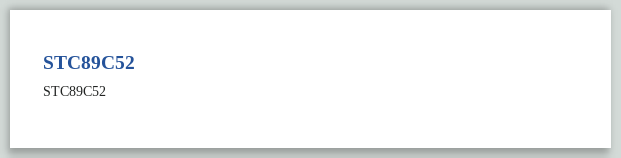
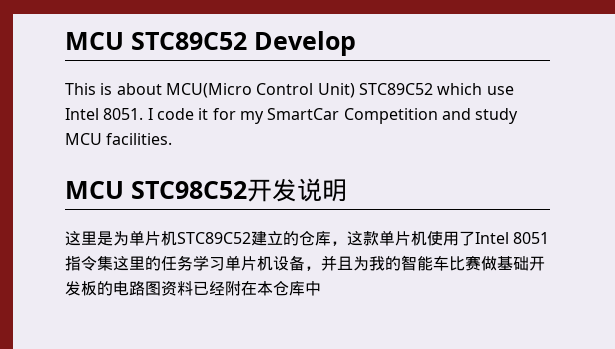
[43,56,135,69] [43,86,106,96] STC89C52 // STC89C52 -> [65,31,356,56] [65,83,514,98] [65,108,519,124] [65,133,173,145] [65,178,347,202] [65,230,550,246] [65,255,545,271] [65,281,321,296] MCU STC89C52 Develop // This is about MCU(Micro Control Unit) STC89C52 which use Intel 8051. I code it for my SmartCar Competition and study MCU facilities. // MCU STC98C52开发说明 // 这里是为单片机STC89C52建立的仓库，这款单片机使用了Intel 8051指令集这里的任务学习单片机设备，并且为我的智能车比赛做基础开发板的电路图资料已经附在本仓库中

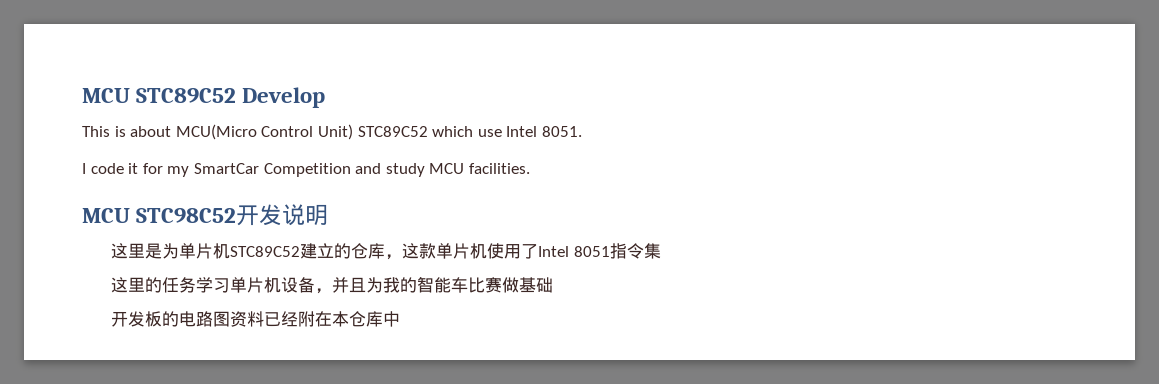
(144, 114) none -> (582, 131) //
(113, 263) none -> (662, 251) //
(529, 263) none -> (554, 285) //

